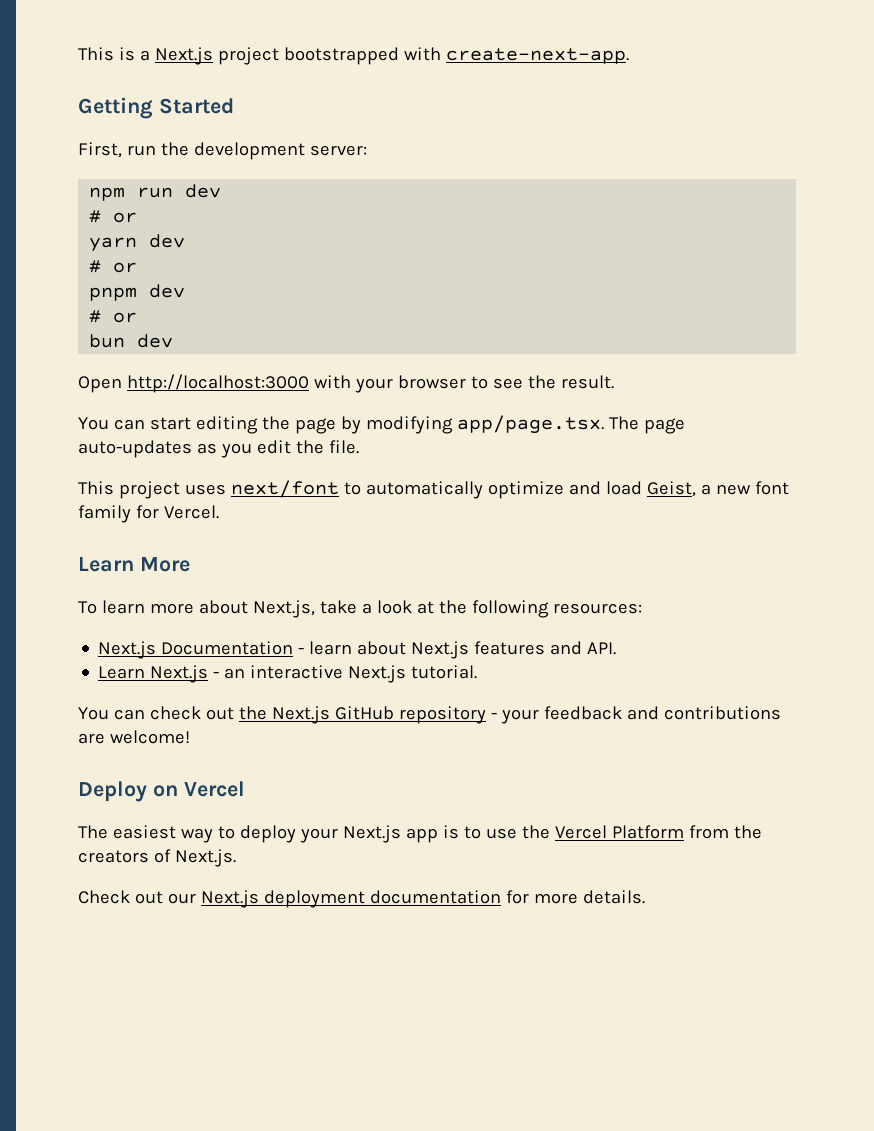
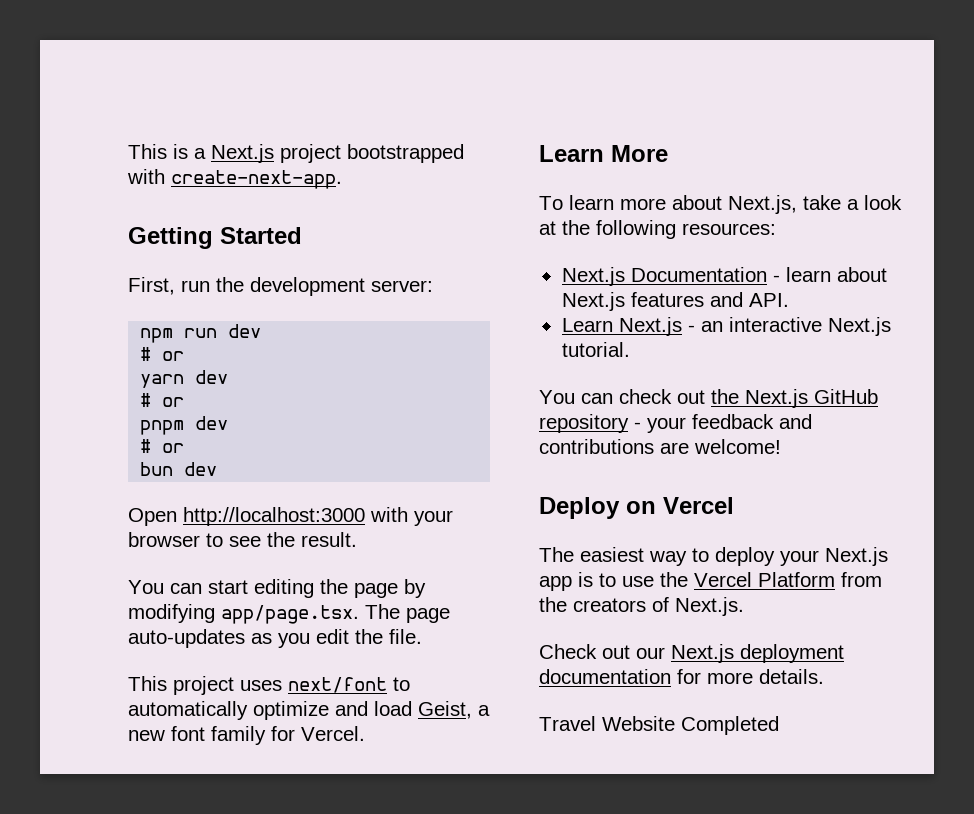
(645, 897) none -> [539,716,779,735] // Travel Website Completed

